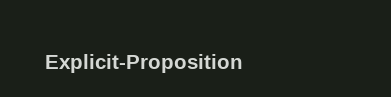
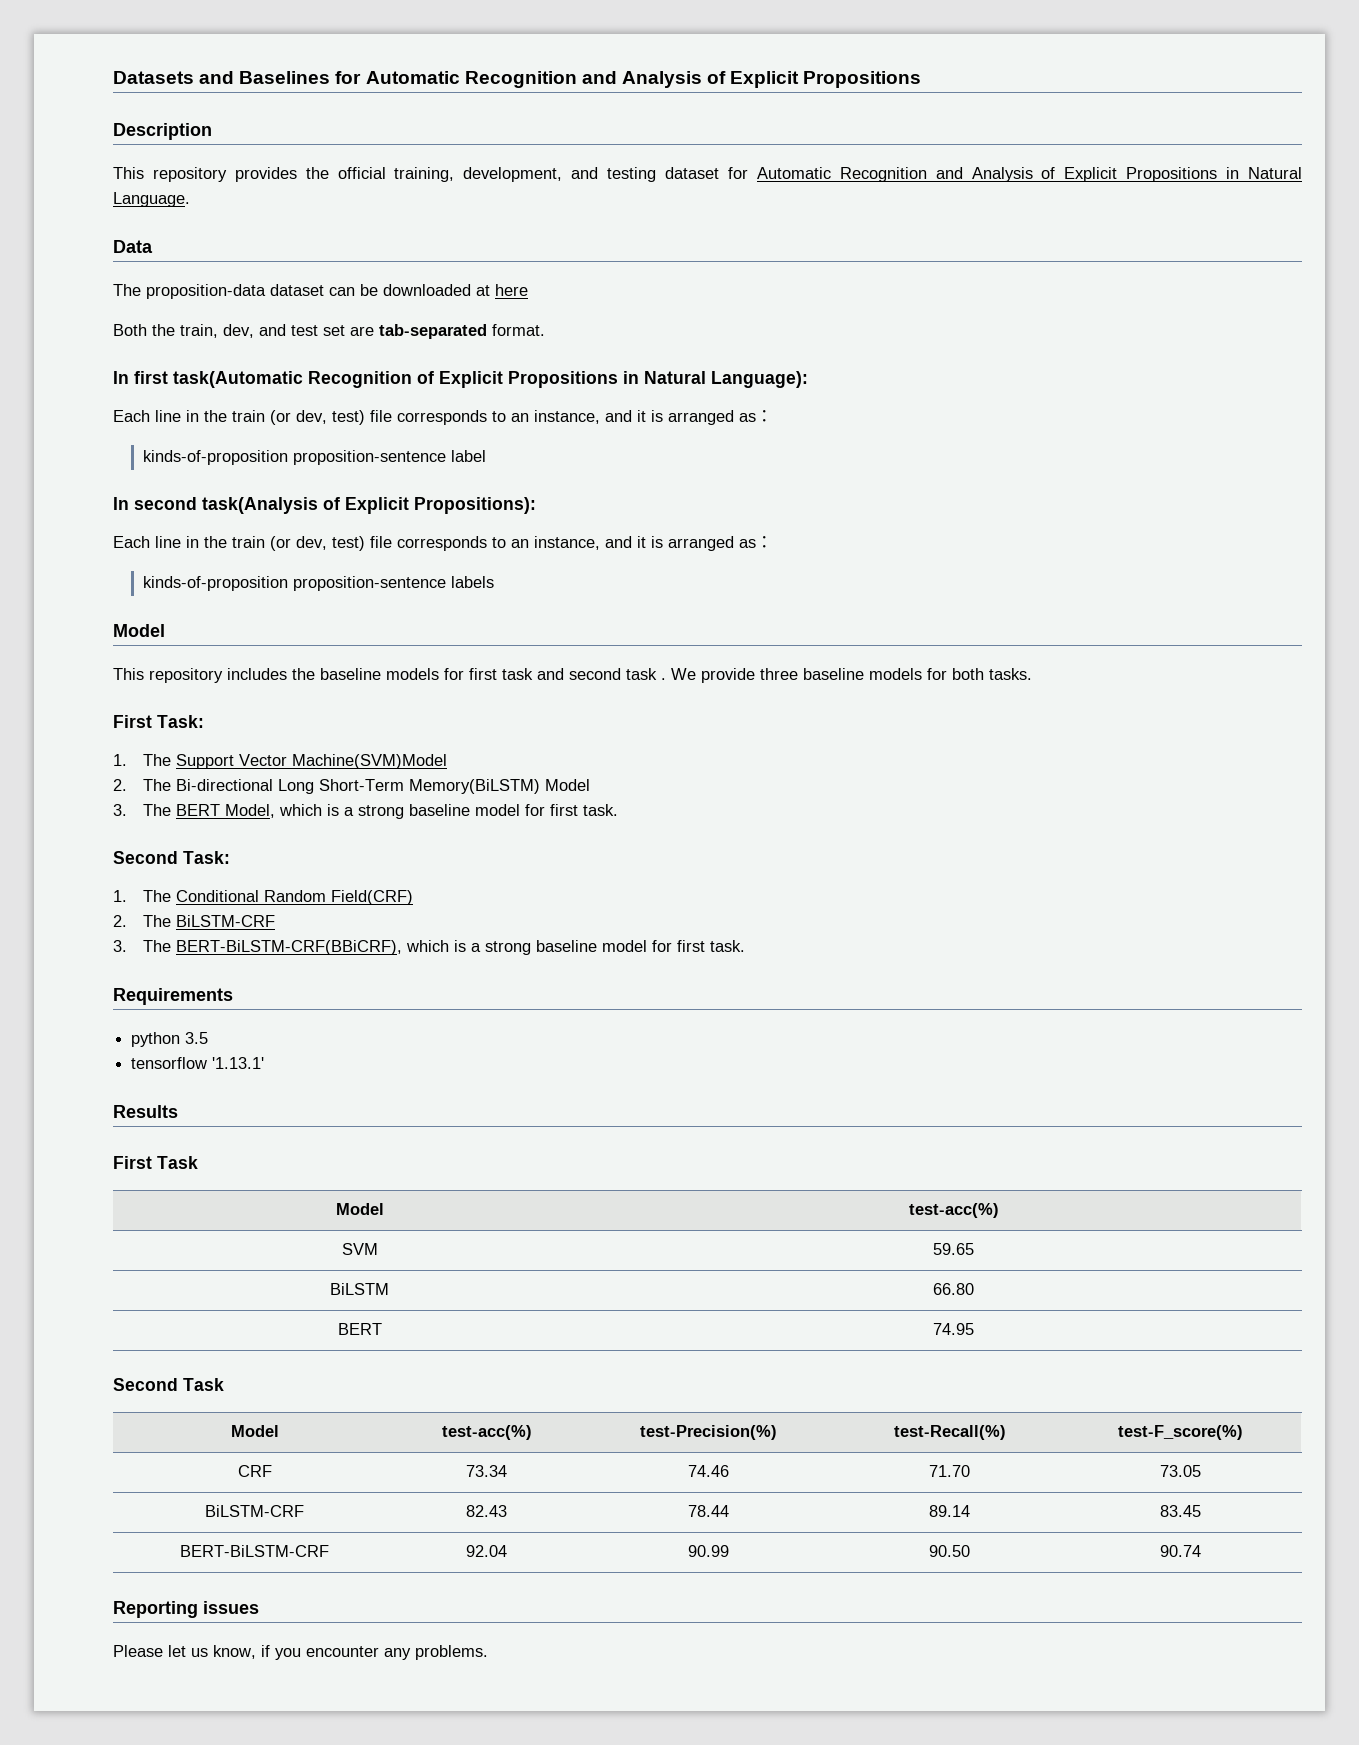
[45,54,243,73] Explicit-Proposition -> [113,71,922,88] [113,123,212,140] [113,167,1303,182] [113,192,190,207] [113,240,153,253] [113,284,528,299] [113,324,545,339] [113,371,808,388] [113,410,773,425] [142,450,486,465] [113,497,536,514] [113,536,773,551] [142,576,494,591] [113,624,165,637] [113,668,1032,683] [113,715,204,728] [113,754,447,769] [113,779,590,794] [113,804,618,819] [113,851,230,864] [113,890,413,905] [113,915,275,927] [113,940,745,955] [113,988,233,1005] [131,1032,209,1047] [131,1057,265,1069] [113,1105,178,1118] [113,1156,198,1169] [335,1203,384,1215] [908,1203,999,1218] [341,1243,378,1255] [933,1243,974,1255] [330,1283,389,1295] [933,1283,974,1295] [337,1323,382,1335] [933,1323,974,1335] [113,1378,224,1391] [230,1425,279,1437] [441,1425,532,1440] [640,1425,777,1440] [893,1425,1006,1440] [1118,1425,1243,1440] [237,1465,272,1477] [466,1465,507,1477] [688,1465,729,1477] [929,1465,970,1477] [1160,1465,1201,1477] [205,1505,304,1517] [466,1505,507,1517] [688,1505,729,1517] [929,1505,970,1517] [1160,1505,1201,1517] [180,1545,329,1557] [466,1545,507,1557] [688,1545,729,1557] [929,1545,970,1557] [1160,1545,1201,1557] [113,1601,259,1618] [113,1645,488,1660] Datasets and Baselines for Automatic Recognition and Analysis of Explicit Propositions // Description // This repository provides the official training, development, and testing dataset for Automatic Recognition and Analysis of Explicit Propositions in Natural Language. // Data // The proposition-data dataset can be downloaded at here // Both the train, dev, and test set are tab-separated format. // In first task(Automatic Recognition of Explicit Propositions in Natural Language): // Each line in the train (or dev, test) file corresponds to an instance, and it is arranged as： // kinds-of-proposition proposition-sentence label // In second task(Analysis of Explicit Propositions): // Each line in the train (or dev, test) file corresponds to an instance, and it is arranged as： // kinds-of-proposition proposition-sentence labels // Model // This repository includes the baseline models for first task and second task . We provide three baseline models for both tasks. // First Task: // 1. The Support Vector Machine(SVM)Model // 2. The Bi-directional Long Short-Term Memory(BiLSTM) Model // 3. The BERT Model, which is a strong baseline model for first task. // Second Task: // 1. The Conditional Random Field(CRF) // 2. The BiLSTM-CRF // 3. The BERT-BiLSTM-CRF(BBiCRF), which is a strong baseline model for first task. // Requirements // python 3.5 // tensorflow '1.13.1' // Results // First Task // Model | test-acc(%) // SVM | 59.65 // BiLSTM | 66.80 // BERT | 74.95 // Second Task // Model | test-acc(%) | test-Precision(%) | test-Recall(%) | test-F_score(%) // CRF | 73.34 | 74.46 | 71.70 | 73.05 // BiLSTM-CRF | 82.43 | 78.44 | 89.14 | 83.45 // BERT-BiLSTM-CRF | 92.04 | 90.99 | 90.50 | 90.74 // Reporting issues // Please let us know, if you encounter any problems.

